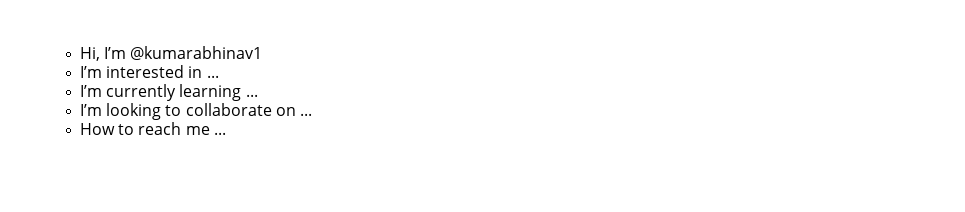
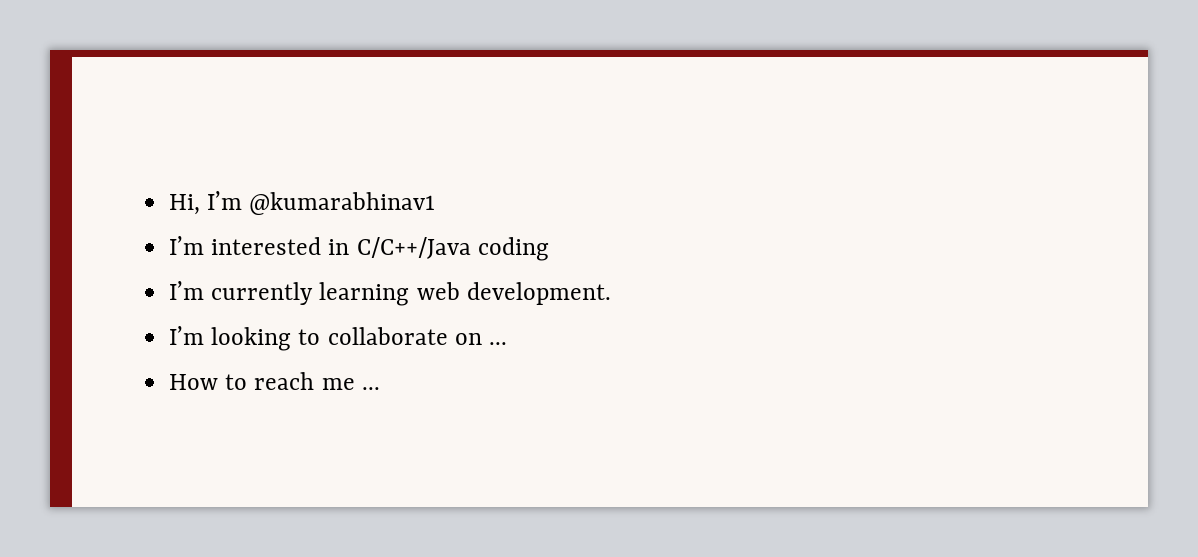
[206,75,219,78] ... -> [356,237,549,261] C/C++/Java coding
[245,94,258,97] ... -> [416,282,611,305] web development.

